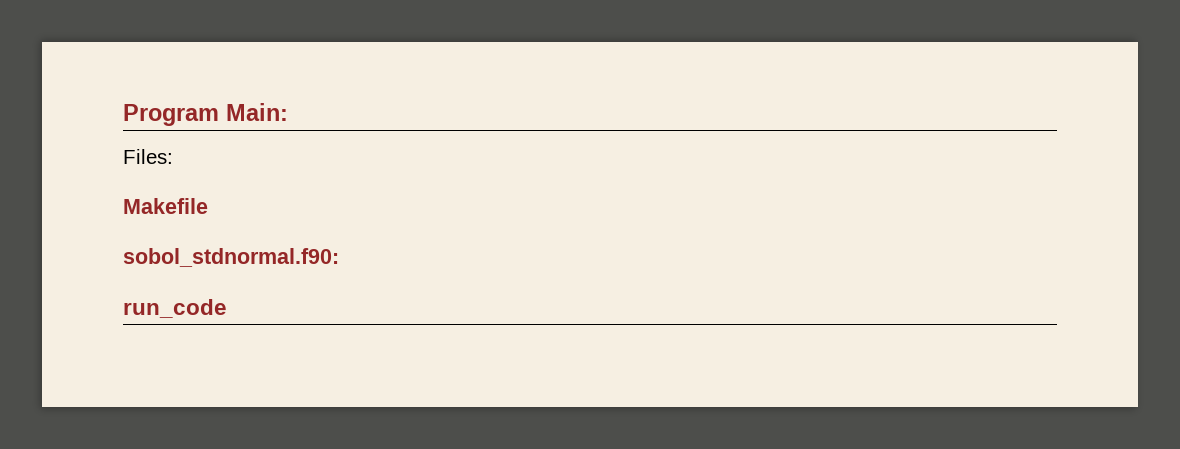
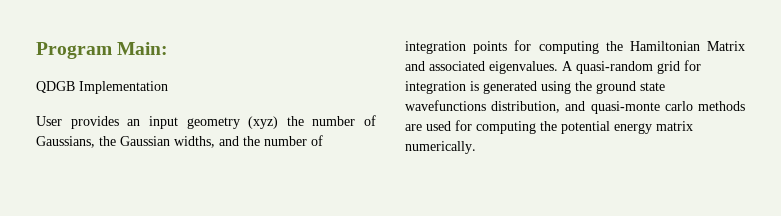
[123,149,173,164] [123,198,208,214] [123,248,339,267] [123,299,227,318] Files: // Makefile // sobol_stdnormal.f90: // run_code -> [36,81,168,94] [36,115,376,129] [36,135,323,148] [405,40,745,54] [405,60,701,74] [405,81,665,94] [405,100,745,114] [405,120,693,134] [405,141,476,154] QDGB Implementation // User provides an input geometry (xyz) the number of Gaussians, the Gaussian widths, and the number of integration points for computing the Hamiltonian Matrix and associated eigenvalues. A quasi-random grid for integration is generated using the ground state wavefunctions distribution, and quasi-monte carlo methods are used for computing the potential energy matrix numerically.

